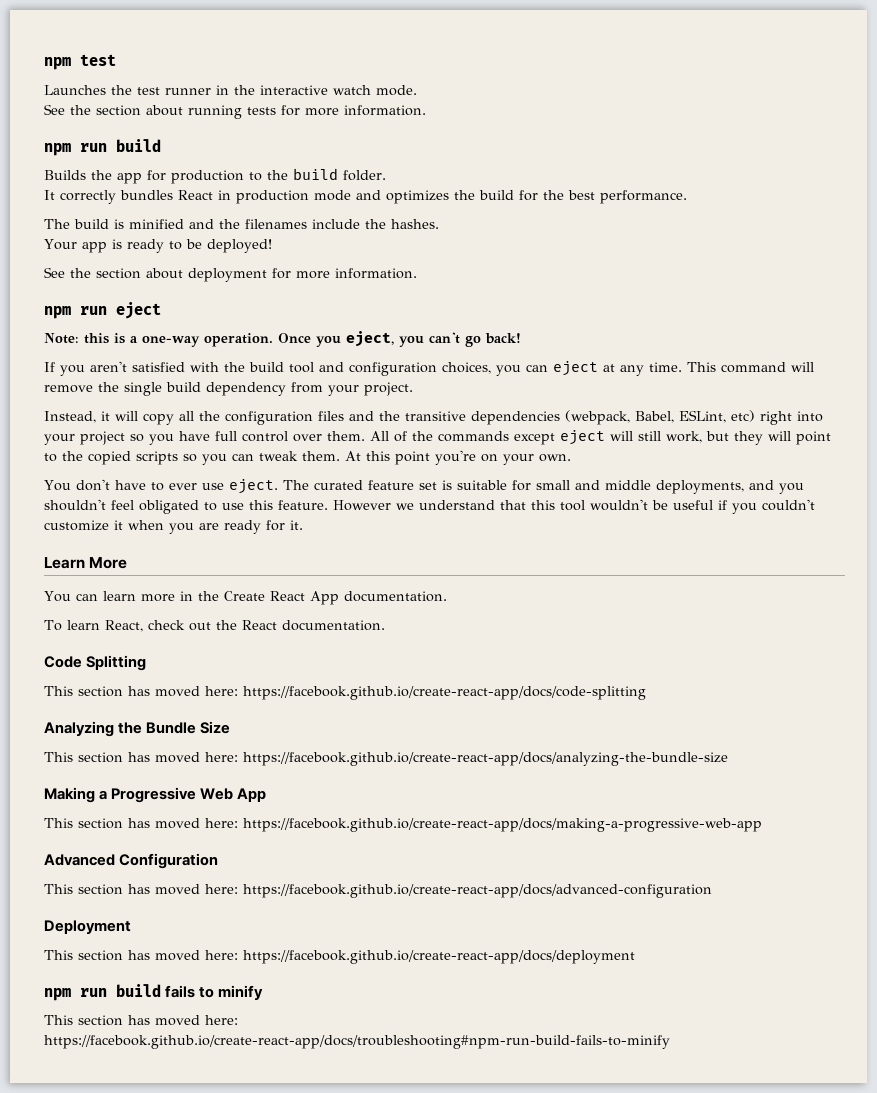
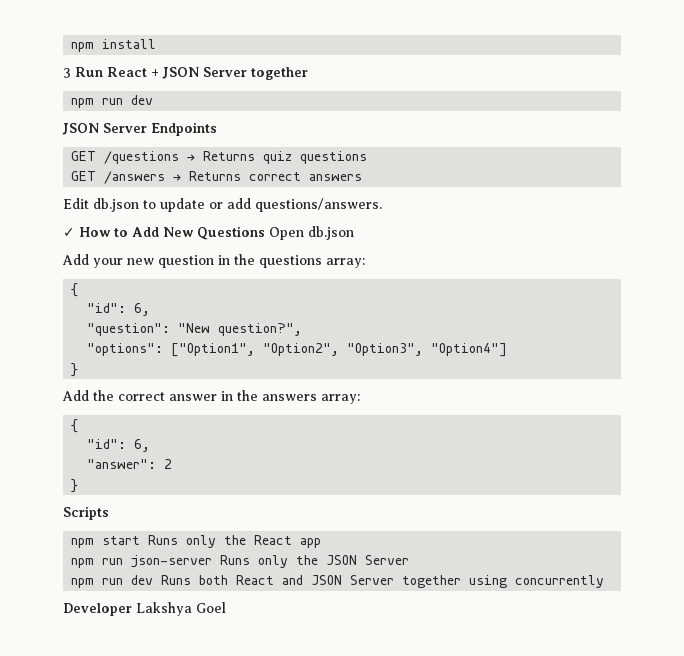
[44,54,116,70] [44,85,417,96] [44,104,426,119] [44,139,161,156] [44,168,386,184] [44,190,687,204] [44,219,439,229] [44,239,272,253] [44,267,417,282] [44,302,161,319] [44,331,521,347] [44,361,814,376] [44,382,413,396] [44,410,823,425] [44,430,831,445] [44,450,571,465] [44,479,804,494] [44,499,815,514] [44,520,303,534] [44,557,128,569] [44,591,447,605] [44,620,385,632] [44,655,147,671] [44,686,646,700] [44,721,231,737] [44,752,728,766] [44,787,267,803] [44,818,762,832] [44,853,219,869] [44,884,712,898] [44,920,131,934] [44,950,635,964] [44,984,264,1001] [44,1015,238,1026] [44,1035,670,1049] npm test // Launches the test runner in the interactive watch mode. // See the section about running tests for more information. // npm run build // Builds the app for production to the build folder. // It correctly bundles React in production mode and optimizes the build for the best performance. // The build is minified and the filenames include the hashes. // Your app is ready to be deployed! // See the section about deployment for more information. // npm run eject // Note: this is a one-way operation. Once you eject, you can't go back! // If you aren't satisfied with the build tool and configuration choices, you can eject at any time. This command will remove the single build dependency from your project. // Instead, it will copy all the configuration files and the transitive dependencies (webpack, Babel, ESLint, etc) right into your project so you have full control over them. All of the commands except eject will still work, but they will point to the copied scripts so you can tweak them. At this point you're on your own. // You don't have to ever use eject. The curated feature set is suitable for small and middle deployments, and you shouldn't feel obligated to use this feature. However we understand that this tool wouldn't be useful if you couldn't customize it when you are ready for it. // Learn More // You can learn more in the Create React App documentation. // To learn React, check out the React documentation. // Code Splitting // This section has moved here: https://facebook.github.io/create-react-app/docs/code-splitting // Analyzing the Bundle Size // This section has moved here: https://facebook.github.io/create-react-app/docs/analyzing-the-bundle-size // Making a Progressive Web App // This section has moved here: https://facebook.github.io/create-react-app/docs/making-a-progressive-web-app // Advanced Configuration // This section has moved here: https://facebook.github.io/create-react-app/docs/advanced-configuration // Deployment // This section has moved here: https://facebook.github.io/create-react-app/docs/deployment // npm run build fails to minify // This section has moved here: https://facebook.github.io/create-react-app/docs/troubleshooting#npm-run-build-fails-to-minify -> [71,39,157,52] [63,67,308,80] [71,95,154,108] [62,122,217,136] [71,151,368,164] [71,171,363,184] [63,198,382,212] [63,226,354,240] [62,254,365,268] [71,283,79,297] [87,303,151,316] [87,323,303,336] [87,343,508,357] [71,363,79,377] [62,390,360,404] [71,419,79,433] [87,439,151,452] [87,459,173,469] [71,479,79,493] [63,506,109,520] [71,535,322,548] [71,555,410,568] [71,575,605,588] [63,602,226,616] npm install // 3 Run React + JSON Server together // npm run dev // JSON Server Endpoints // GET /questions → Returns quiz questions // GET /answers → Returns correct answers // Edit db.json to update or add questions/answers. // ✓ How to Add New Questions Open db.json // Add your new question in the questions array: // { // "id": 6, // "question": "New question?", // "options": ["Option1", "Option2", "Option3", "Option4"] // } // Add the correct answer in the answers array: // { // "id": 6, // "answer": 2 // } // Scripts // npm start Runs only the React app // npm run json-server Runs only the JSON Server // npm run dev Runs both React and JSON Server together using concurrently // Developer Lakshya Goel

